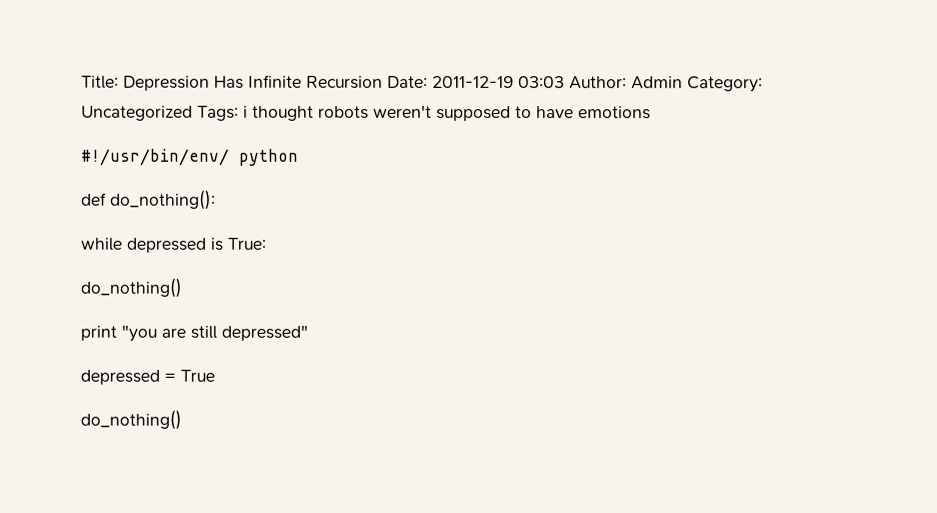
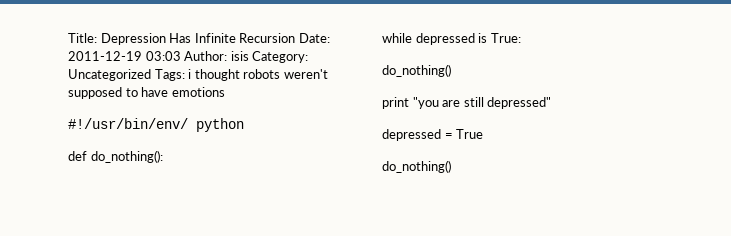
[631,76,683,90] Admin -> [230,51,249,61] isis

